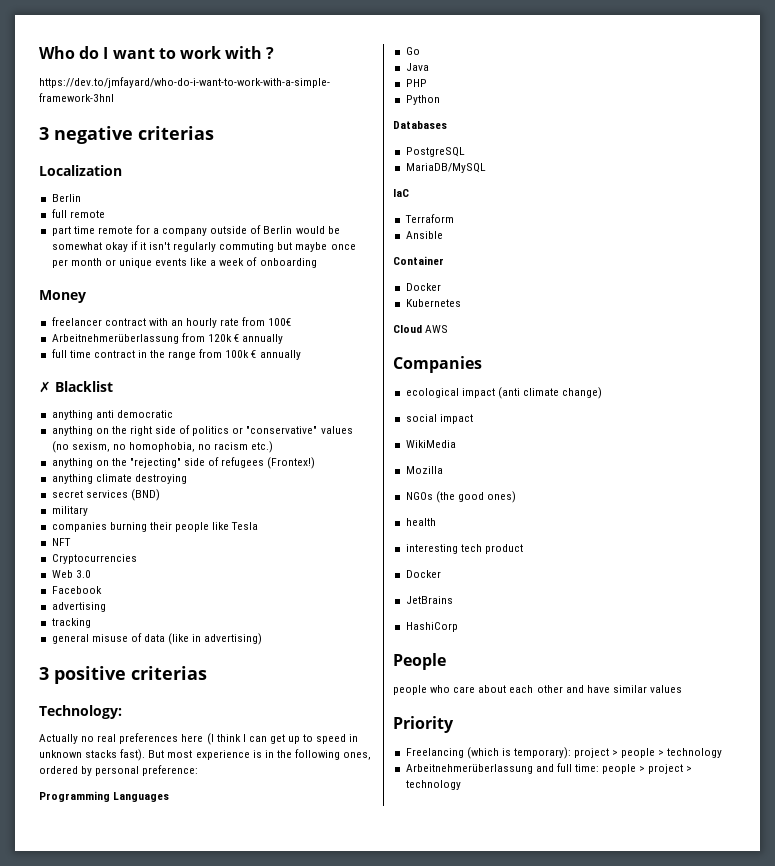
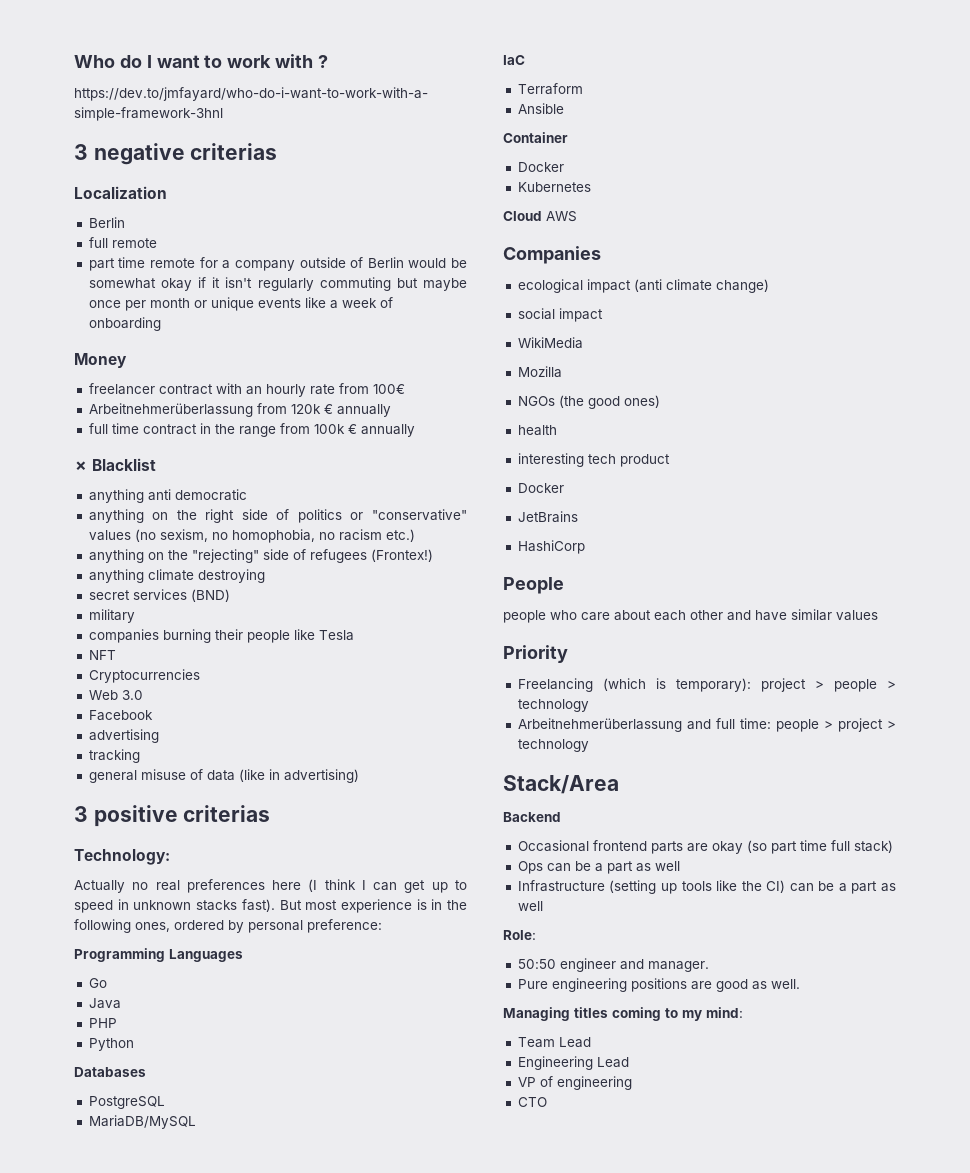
(461, 785) none -> [503,775,619,794] [503,812,561,822] [517,840,893,854] [517,861,680,874] [517,880,896,894] [517,901,543,911] [503,930,536,940] [517,958,709,972] [517,978,800,992] [503,1007,743,1021] [517,1037,591,1048] [517,1056,629,1070] [517,1076,632,1090] [517,1097,547,1107] // Stack/Area // Backend // Occasional frontend parts are okay (so part time full stack) // Ops can be a part as well // Infrastructure (setting up tools like the CI) can be a part as well // Role: // 50:50 engineer and manager. // Pure engineering positions are good as well. // Managing titles coming to my mind: // Team Lead // Engineering Lead // VP of engineering // CTO

